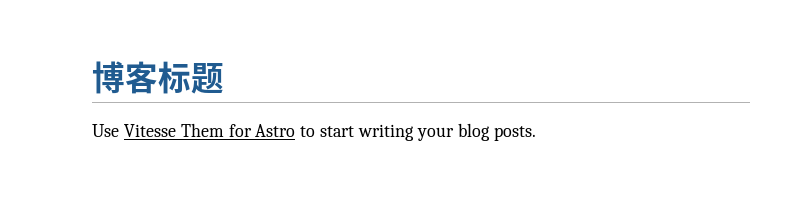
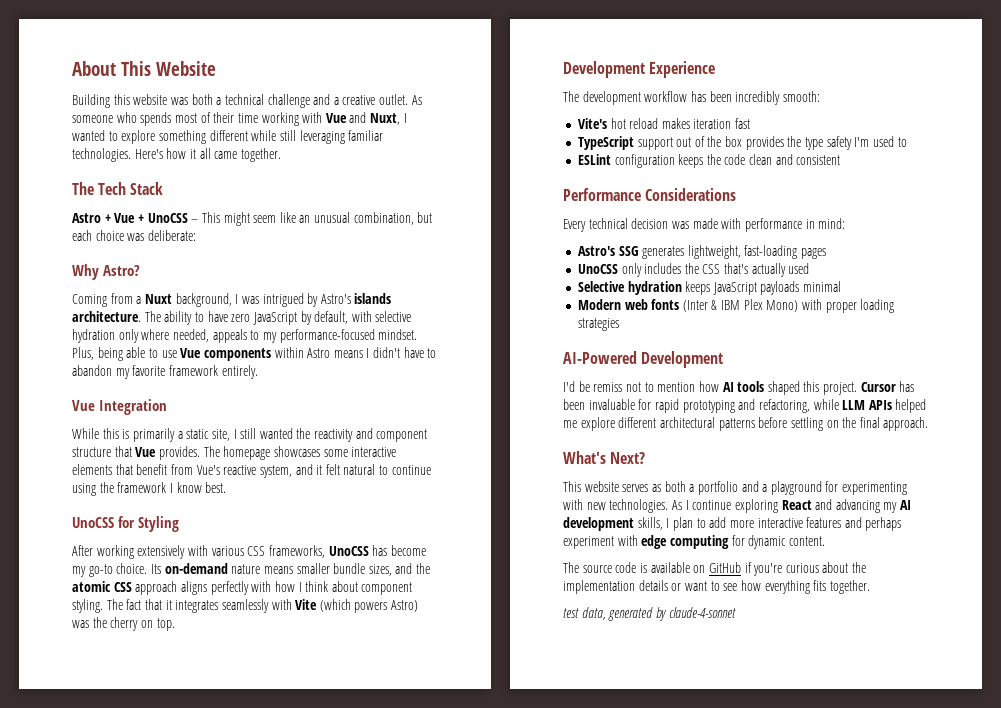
[92,61,224,94] [92,123,536,141] 博客标题 // Use Vitesse Them for Astro to start writing your blog posts. -> [72,61,216,76] [72,94,422,108] [72,112,407,126] [72,130,384,144] [72,148,281,162] [72,182,164,195] [72,212,433,226] [72,230,196,241] [72,264,140,280] [72,293,392,307] [72,311,412,325] [72,329,418,343] [72,347,437,361] [72,365,258,379] [72,399,167,415] [72,428,428,442] [72,446,397,460] [72,464,431,478] [72,482,227,496] [72,516,179,532] [72,545,426,559] [72,563,431,577] [72,581,413,595] [72,599,419,613] [72,617,175,631] [563,61,716,78] [563,91,820,105] [577,118,751,129] [577,136,907,150] [577,154,841,168] [563,188,737,201] [563,218,846,232] [577,245,827,259] [577,263,810,277] [577,281,842,295] [577,299,895,313] [577,318,619,331] [563,351,724,368] [563,381,915,395] [563,399,927,413] [563,417,929,431] [563,451,646,464] [563,481,908,495] [563,499,912,513] [563,517,902,531] [563,535,825,549] [563,562,867,576] [563,580,870,594] [563,607,736,621] About This Website // Building this website was both a technical challenge and a creative outlet. As someone who spends most of their time working with Vue and Nuxt, I wanted to explore something different while still leveraging familiar technologies. Here's how it all came together. // The Tech Stack // Astro + Vue + UnoCSS – This might seem like an unusual combination, but each choice was deliberate: // Why Astro? // Coming from a Nuxt background, I was intrigued by Astro's islands architecture. The ability to have zero JavaScript by default, with selective hydration only where needed, appeals to my performance-focused mindset. Plus, being able to use Vue components within Astro means I didn't have to abandon my favorite framework entirely. // Vue Integration // While this is primarily a static site, I still wanted the reactivity and component structure that Vue provides. The homepage showcases some interactive elements that benefit from Vue's reactive system, and it felt natural to continue using the framework I know best. // UnoCSS for Styling // After working extensively with various CSS frameworks, UnoCSS has become my go-to choice. Its on-demand nature means smaller bundle sizes, and the atomic CSS approach aligns perfectly with how I think about component styling. The fact that it integrates seamlessly with Vite (which powers Astro) was the cherry on top. // Development Experience // The development workflow has been incredibly smooth: // Vite's hot reload makes iteration fast // TypeScript support out of the box provides the type safety I'm used to // ESLint configuration keeps the code clean and consistent // Performance Considerations // Every technical decision was made with performance in mind: // Astro's SSG generates lightweight, fast-loading pages // UnoCSS only includes the CSS that's actually used // Selective hydration keeps JavaScript payloads minimal // Modern web fonts (Inter & IBM Plex Mono) with proper loading strategies // AI-Powered Development // I'd be remiss not to mention how AI tools shaped this project. Cursor has been invaluable for rapid prototyping and refactoring, while LLM APIs helped me explore different architectural patterns before settling on the final approach. // What's Next? // This website serves as both a portfolio and a playground for experimenting with new technologies. As I continue exploring React and advancing my AI development skills, I plan to add more interactive features and perhaps experiment with edge computing for dynamic content. // The source code is available on GitHub if you're curious about the implementation details or want to see how everything fits together. // test data, generated by claude-4-sonnet

